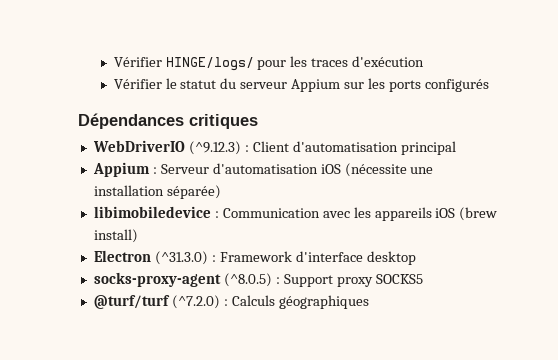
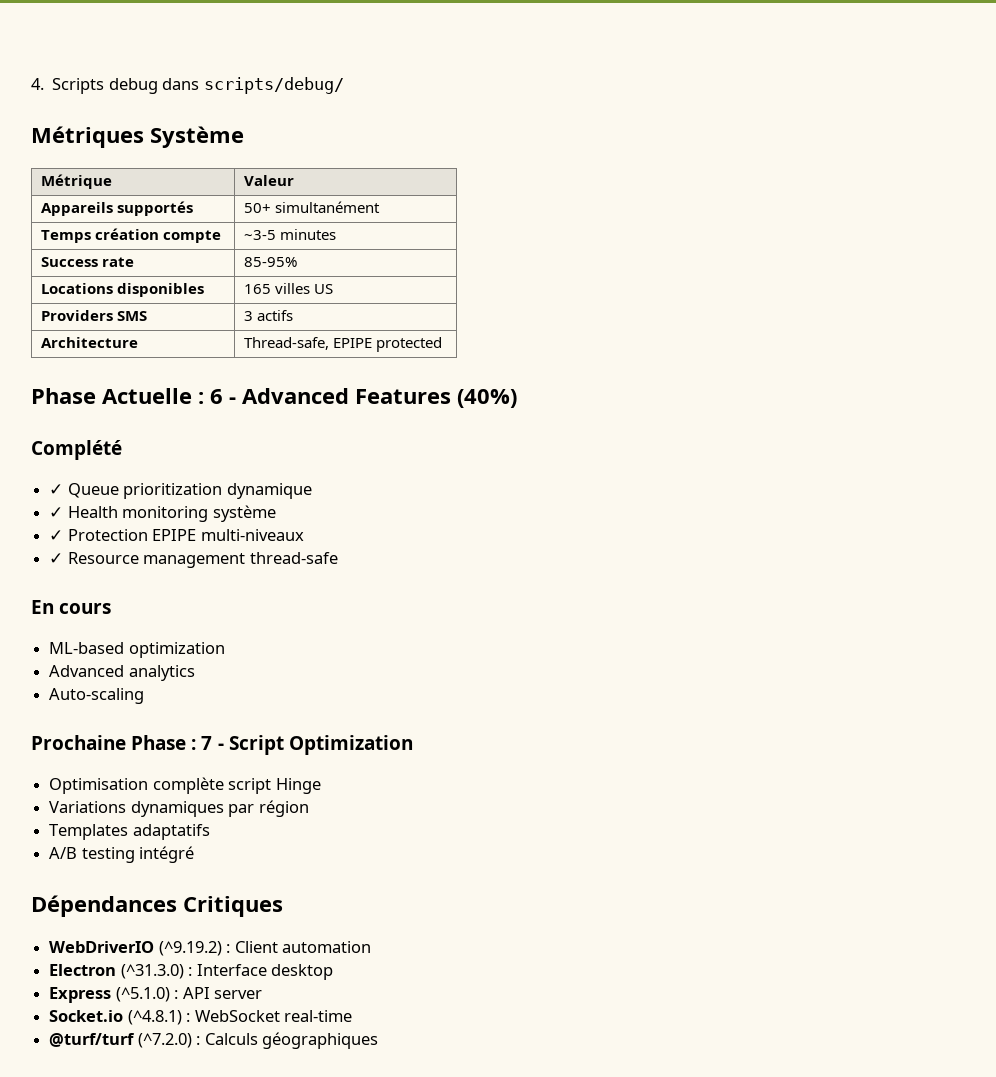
[113,56,425,71] [113,78,489,92] Vérifier HINGE/logs/ pour les traces d'exécution // Vérifier le statut du serveur Appium sur les ports configurés -> [31,77,344,94] [31,126,244,148] [41,174,113,189] [244,175,295,186] [41,201,194,216] [244,201,381,213] [41,228,222,243] [244,229,337,240] [41,257,135,267] [244,257,298,267] [41,283,205,297] [244,283,334,294] [41,310,148,321] [244,310,294,321] [41,337,139,348] [244,337,443,352] [31,388,517,408] [31,440,122,460] [49,483,312,499] [49,505,276,522] [49,529,304,541] [49,552,338,568] [31,600,112,614] [49,642,225,658] [49,665,195,681] [49,688,145,704] [31,735,413,755] [49,777,321,794] [49,800,309,817] [49,824,210,840] [49,846,195,863] 4. Scripts debug dans scripts/debug/ // Métriques Système // Métrique | Valeur // Appareils supportés | 50+ simultanément // Temps création compte | ~3-5 minutes // Success rate | 85-95% // Locations disponibles | 165 villes US // Providers SMS | 3 actifs // Architecture | Thread-safe, EPIPE protected // Phase Actuelle : 6 - Advanced Features (40%) // Complété // ✓ Queue prioritization dynamique // ✓ Health monitoring système // ✓ Protection EPIPE multi-niveaux // ✓ Resource management thread-safe // En cours // ML-based optimization // Advanced analytics // Auto-scaling // Prochaine Phase : 7 - Script Optimization // Optimisation complète script Hinge // Variations dynamiques par région // Templates adaptatifs // A/B testing intégré
[189,114,258,129] critiques -> [183,896,283,917] Critiques
[188,141,241,155] (^9.12.3) -> [158,941,222,956] (^9.19.2)
[292,141,456,155] [92,162,434,177] [93,185,221,199] [93,206,498,221] [93,229,138,243] d'automatisation principal // Appium : Serveur d'automatisation iOS (nécessite une installation séparée) // libimobiledevice : Communication avec les appareils iOS (brew install) -> [281,941,371,953] automation
[219,251,363,262] Framework d'interface -> [196,964,267,976] Interface
[93,272,423,287] socks-proxy-agent (^8.0.5) : Support proxy SOCKS5 -> [49,987,262,1003] [49,1010,352,1025] Express (^5.1.0) : API server // Socket.io (^4.8.1) : WebSocket real-time

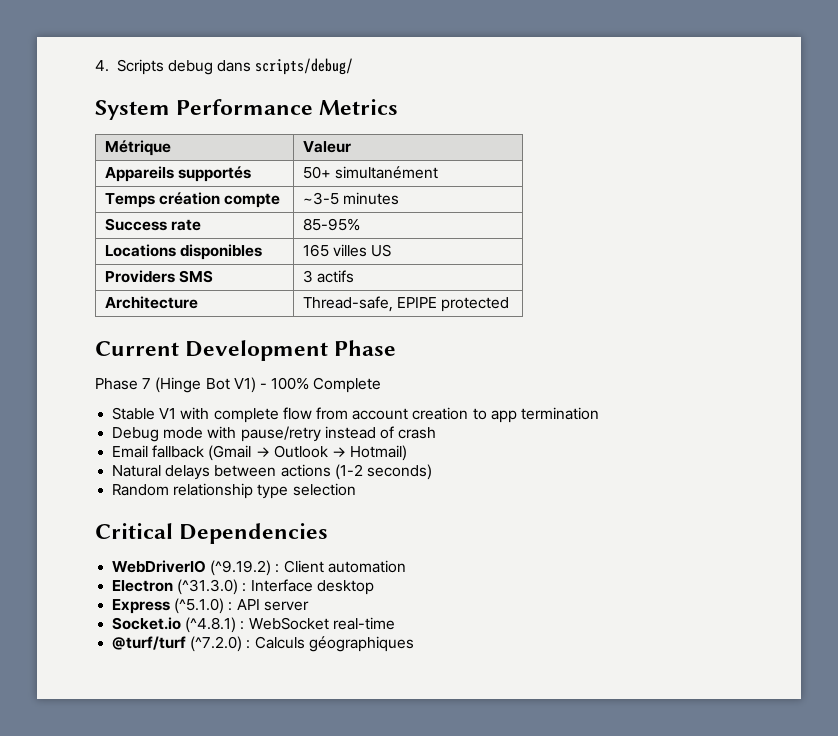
[31,126,244,148] Métriques Système -> [95,99,399,120] System Performance Metrics
[31,388,517,408] [31,440,122,460] [49,483,312,499] [49,505,276,522] [49,529,304,541] [49,552,338,568] [31,600,112,614] [49,642,225,658] [49,665,195,681] [49,688,145,704] [31,735,413,755] [49,777,321,794] [49,800,309,817] [49,824,210,840] [49,846,195,863] [31,895,283,917] Phase Actuelle : 6 - Advanced Features (40%) // Complété // ✓ Queue prioritization dynamique // ✓ Health monitoring système // ✓ Protection EPIPE multi-niveaux // ✓ Resource management thread-safe // En cours // ML-based optimization // Advanced analytics // Auto-scaling // Prochaine Phase : 7 - Script Optimization // Optimisation complète script Hinge // Variations dynamiques par région // Templates adaptatifs // A/B testing intégré // Dépendances Critiques -> [95,340,397,361] [95,377,382,393] [112,407,599,423] [112,426,437,442] [112,445,408,461] [112,464,432,480] [112,483,356,499] [95,523,329,544] Current Development Phase // Phase 7 (Hinge Bot V1) - 100% Complete // Stable V1 with complete flow from account creation to app termination // Debug mode with pause/retry instead of crash // Email fallback (Gmail → Outlook → Hotmail) // Natural delays between actions (1-2 seconds) // Random relationship type selection // Critical Dependencies

